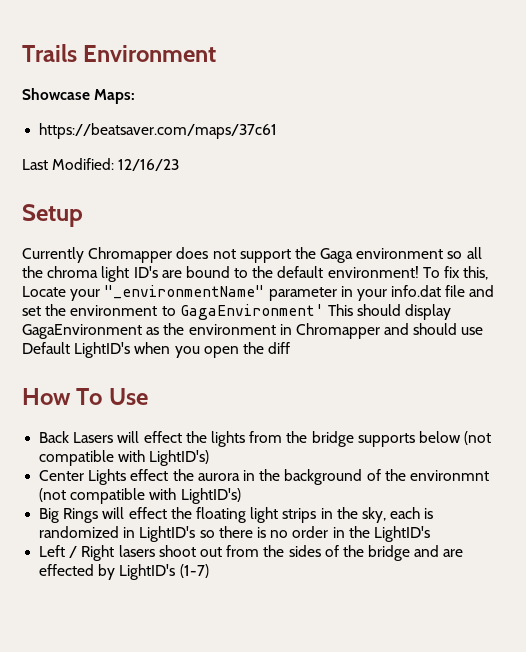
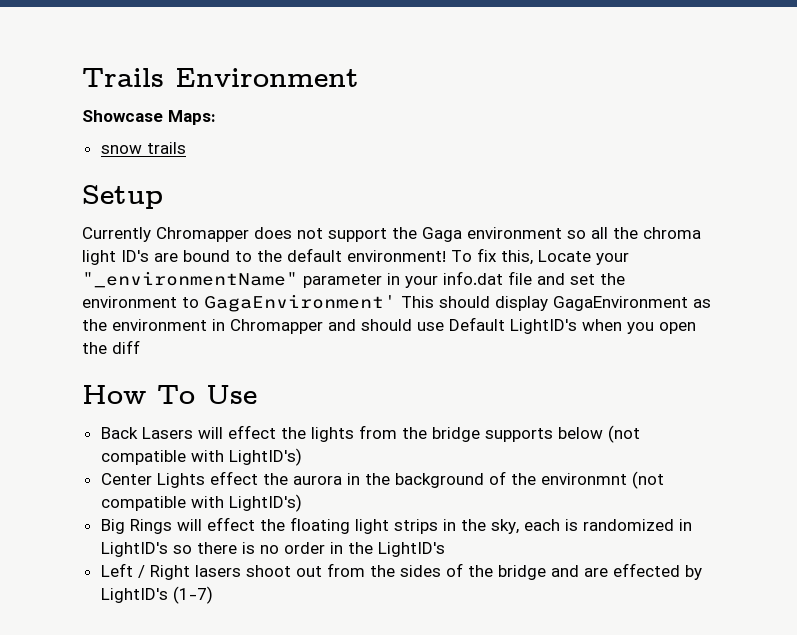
[39,123,278,139] [22,158,180,171] https://beatsaver.com/maps/37c61 // Last Modified: 12/16/23 -> [100,142,186,154] snow trails

